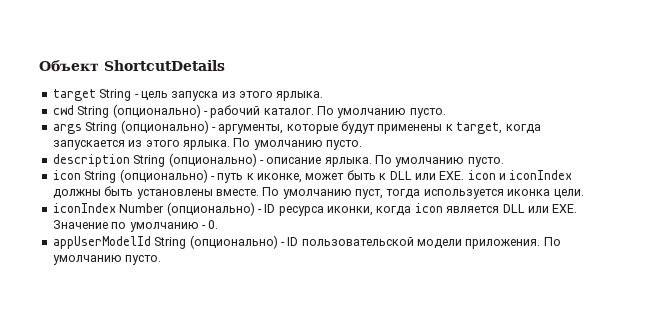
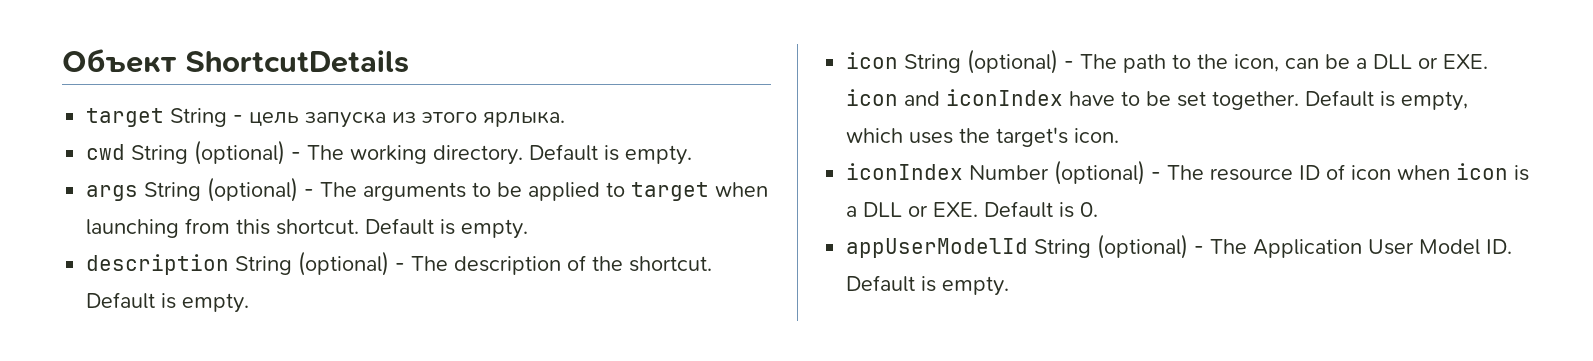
[112,104,446,118] [52,120,541,134] [52,138,362,150] [52,153,504,167] [52,169,573,183] [52,186,584,199] [52,202,578,216] [52,220,219,232] [52,235,561,249] [52,255,162,265] (опционально) - рабочий каталог. По умолчанию пусто. // args String (опционально) - аргументы, которые будут применены к target, когда запускается из этого ярлыка. По умолчанию пусто. // description String (опционально) - описание ярлыка. По умолчанию пусто. // icon String (опционально) - путь к иконке, может быть к DLL или EXE. icon и iconIndex должны быть установлены вместе. По умолчанию пуст, тогда используется иконка цели. // iconIndex Number (опционально) - ID ресурса иконки, когда icon является DLL или EXE. Значение по умолчанию - 0. // appUserModelId String (опционально) - ID пользовательской модели приложения. По умолчанию пусто. -> [194,140,693,165] [86,177,769,202] [86,218,529,239] [86,251,713,276] [86,292,250,313] [846,49,1489,74] [846,89,1469,111] [846,127,1120,147] [846,160,1530,185] [846,201,1099,218] [846,234,1513,259] [846,275,1010,296] (optional) - The working directory. Default is empty. // args String (optional) - The arguments to be applied to target when launching from this shortcut. Default is empty. // description String (optional) - The description of the shortcut. Default is empty. // icon String (optional) - The path to the icon, can be a DLL or EXE. icon and iconIndex have to be set together. Default is empty, which uses the target's icon. // iconIndex Number (optional) - The resource ID of icon when icon is a DLL or EXE. Default is 0. // appUserModelId String (optional) - The Application User Model ID. Default is empty.

